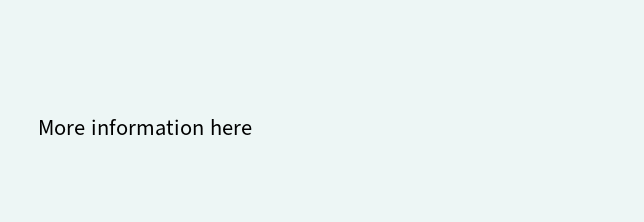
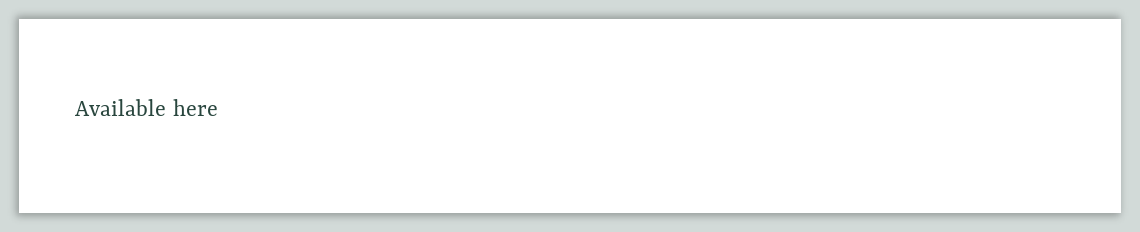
[38,119,205,136] More information -> [75,99,166,116] Available

